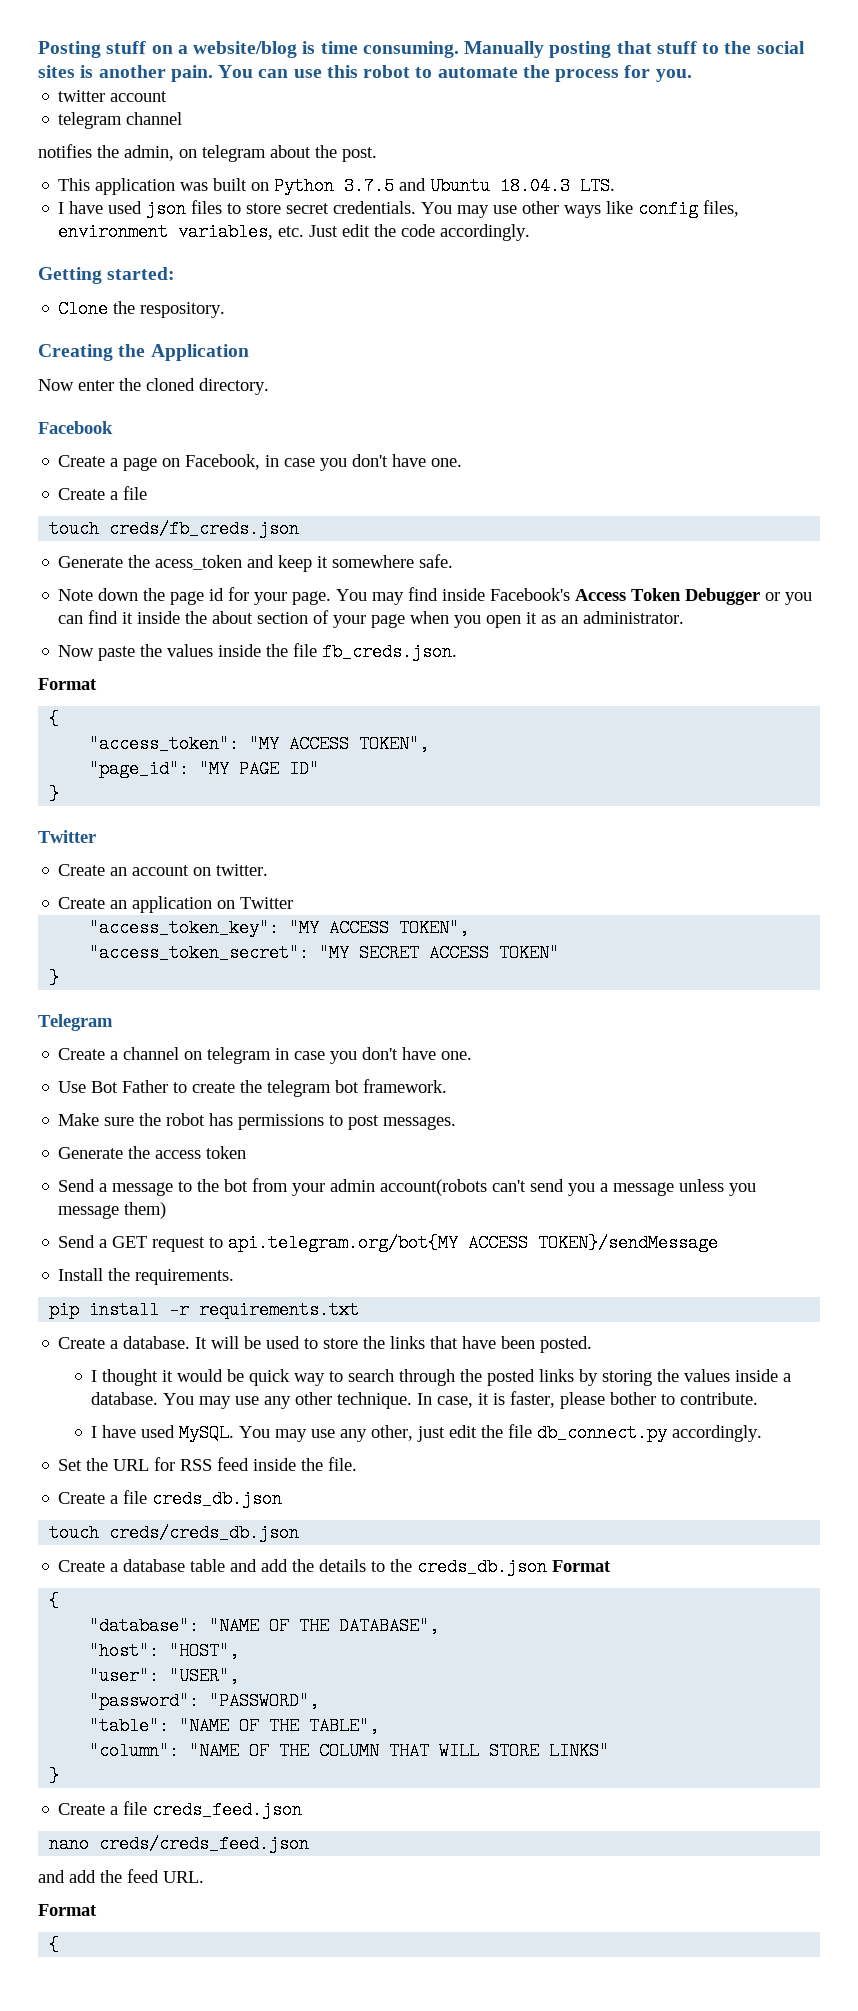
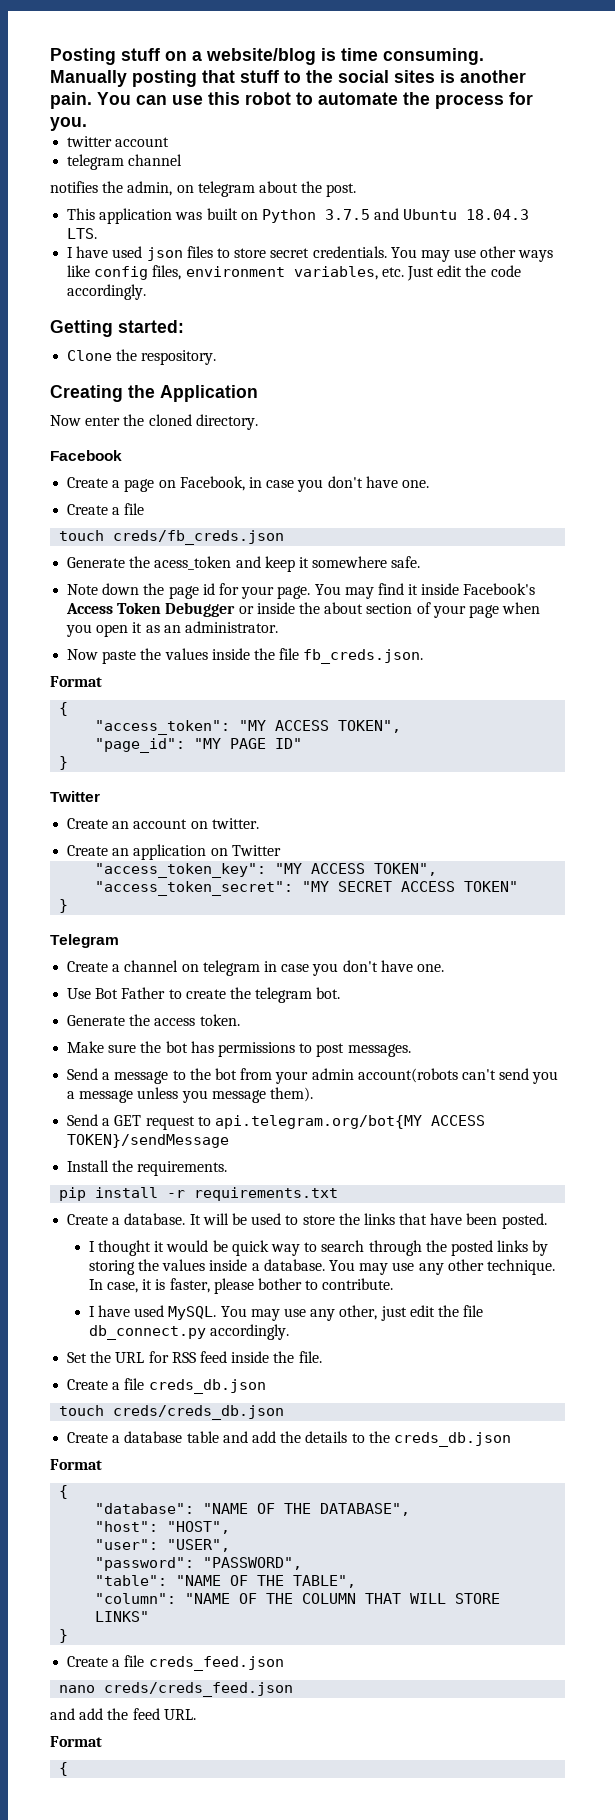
(439, 594) none -> [408,584,419,595] it
[785,592,813,605] [58,610,134,624] you can find it -> (254, 610) none
[335,1079,448,1093] bot framework. -> [316,987,341,999] [67,1014,240,1026] bot. // Generate the access token.
[166,1113,206,1126] robot -> [165,1041,188,1053] bot
[58,1146,247,1159] // Generate the access token -> (411, 1050) none
[124,1202,167,1219] them) -> [269,1087,313,1102] them).
(548, 1567) none -> (511, 1439) //

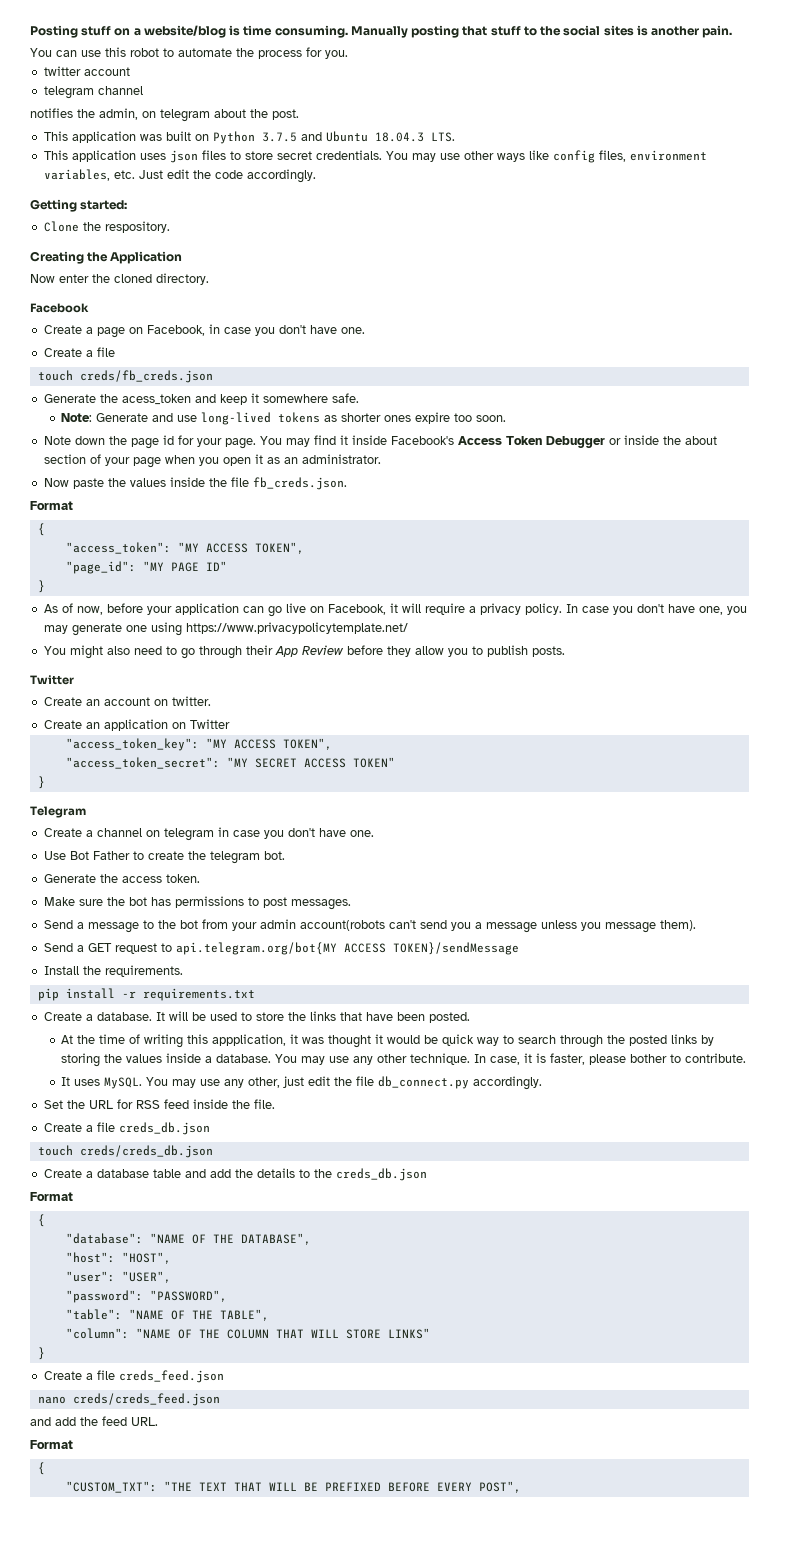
(92, 100) none -> (733, 31) //
[67,246,143,258] I have used -> [43,150,166,162] This application uses
(421, 562) none -> [60,412,506,425] // Note: Generate and use long-lived tokens as shorter ones expire too soon.
(69, 763) none -> [43,603,747,617] [43,622,408,636] [43,645,565,659] // As of now, before your application can go live on Facebook, it will require a privacy policy. In case you don't have one, you may generate one using https://www.privacypolicytemplate.net/ // You might also need to go through their App Review before they allow you to publish posts.
[88,1241,95,1252] I -> [60,1034,324,1048] At the time of writing this appplication, it was
[88,1305,165,1317] I have used -> [60,1077,100,1086] It uses
(69, 1769) none -> [65,1481,521,1493] // "CUSTOM_TXT": "THE TEXT THAT WILL BE PREFIXED BEFORE EVERY POST",

